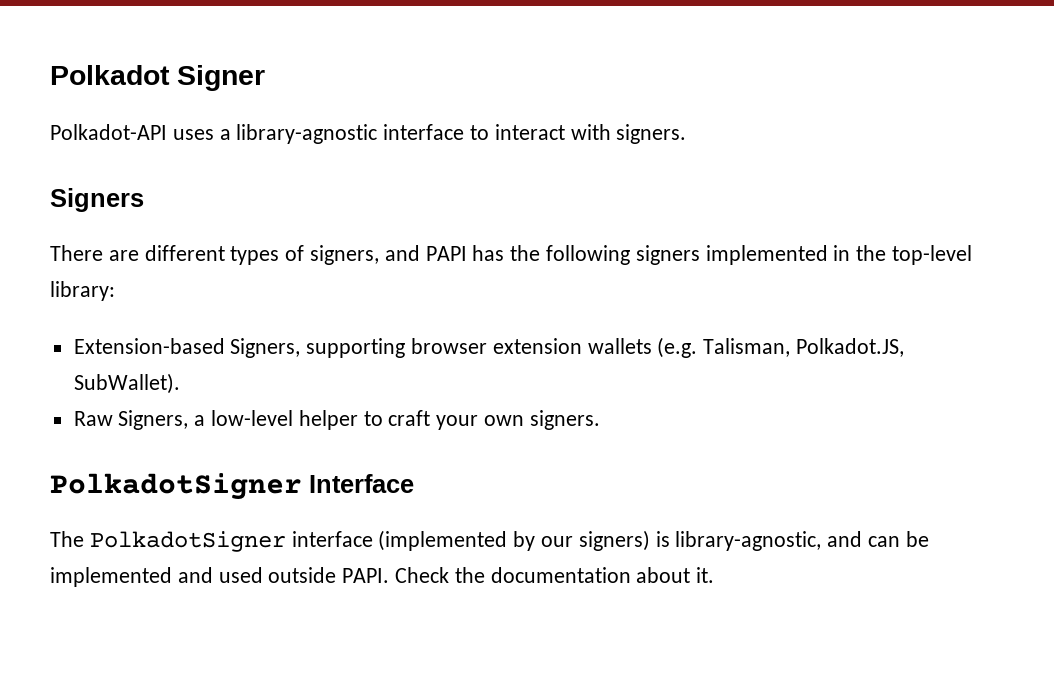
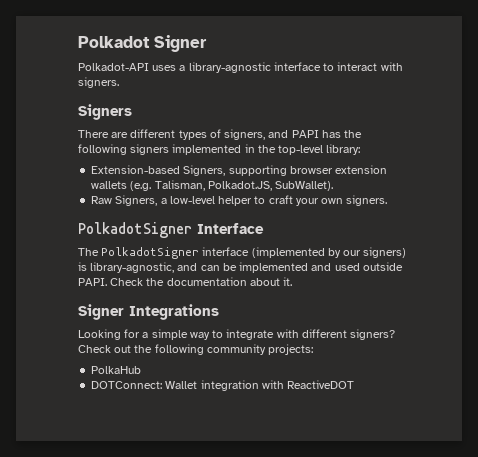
(715, 575) none -> [78,304,219,320] [78,329,396,340] [78,344,314,355] [91,366,142,374] [91,380,355,391] // Signer Integrations // Looking for a simple way to integrate with different signers? Check out the following community projects: // PolkaHub // DOTConnect: Wallet integration with ReactiveDOT

